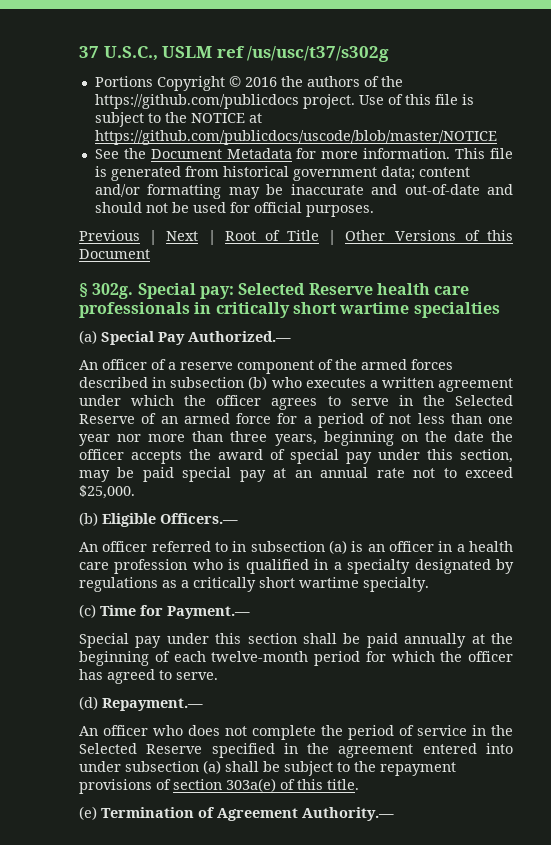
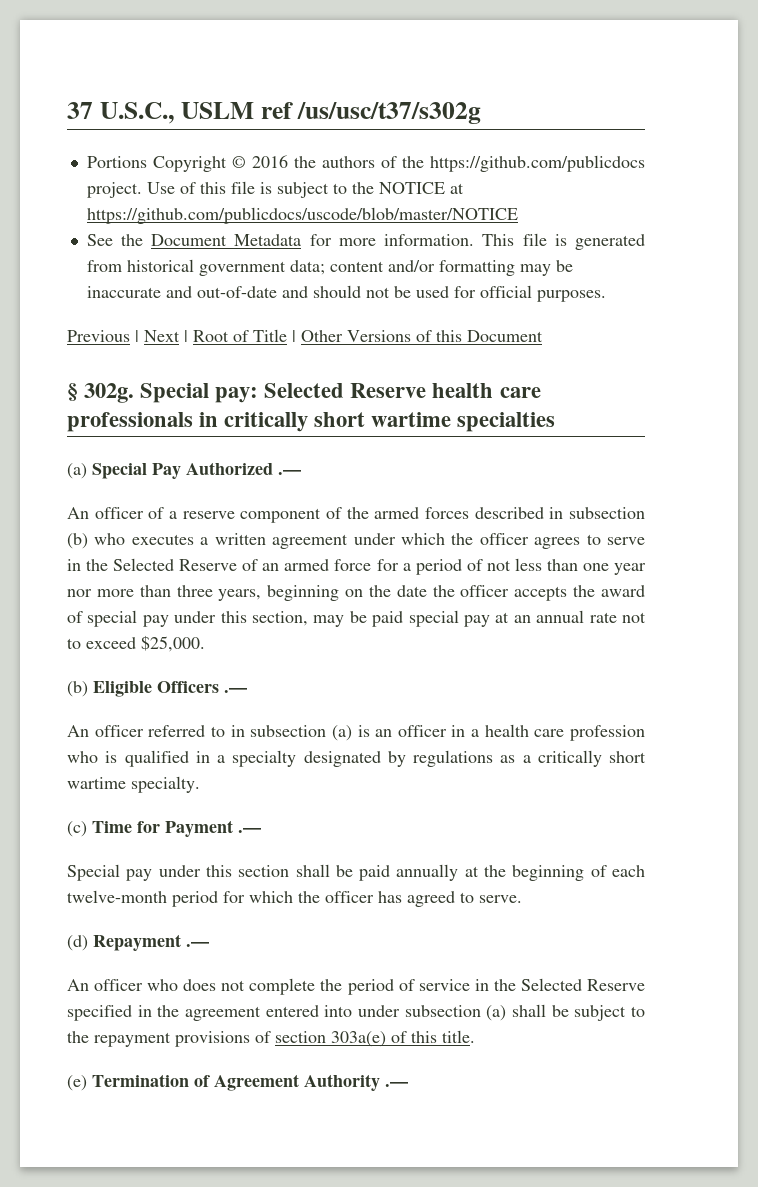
[188,331,291,342] Authorized.— -> [186,462,301,475] Authorized .—
[160,513,238,524] Officers.— -> [157,681,247,693] Officers .—
[167,606,250,619] Payment.— -> [165,820,261,837] Payment .—
[102,698,203,711] Repayment.— -> [93,934,209,951] Repayment .—
[302,807,394,821] Authority.— -> [304,1074,408,1091] Authority .—

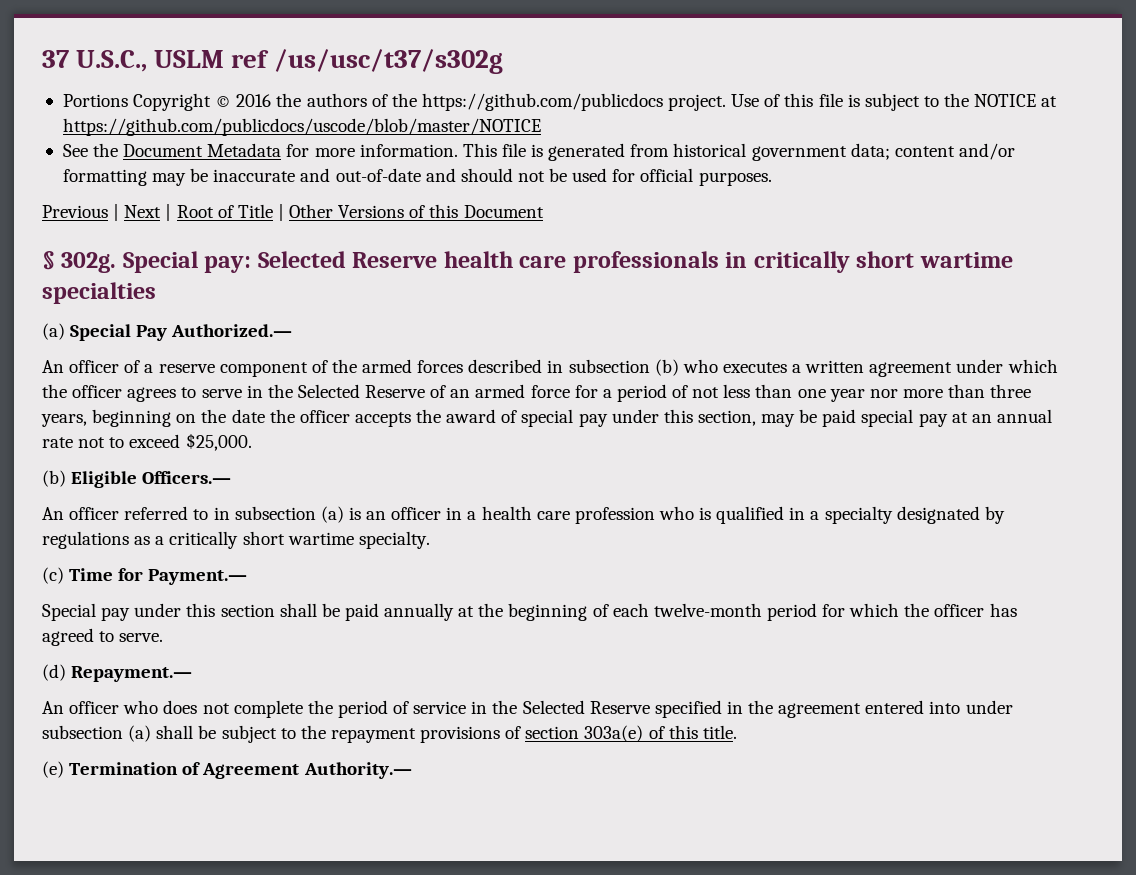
[186,462,301,475] Authorized .— -> [171,324,293,337] Authorized.—
[157,681,247,693] Officers .— -> [142,471,232,484] Officers.—
[165,820,261,837] Payment .— -> [148,569,248,585] Payment.—
[93,934,209,951] Repayment .— -> [71,666,193,682] Repayment.—
[304,1074,408,1091] Authority .— -> [303,762,412,779] Authority.—

